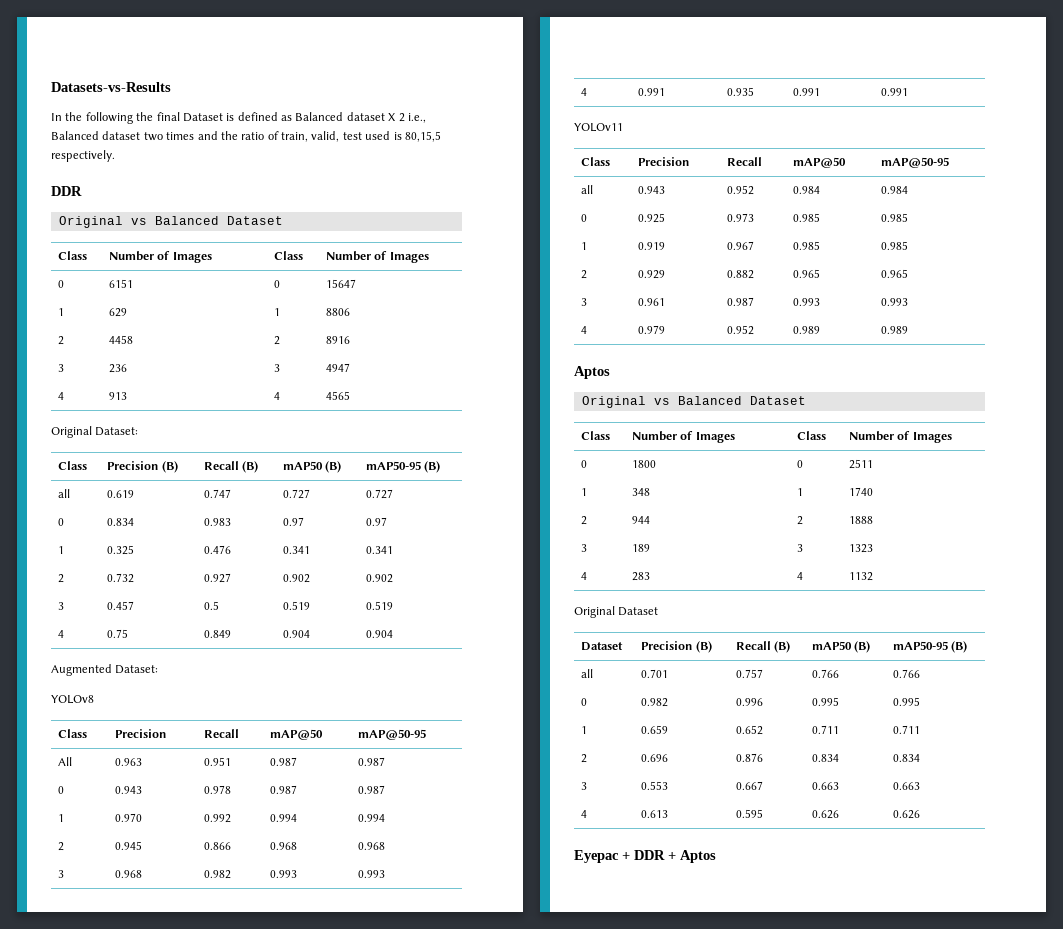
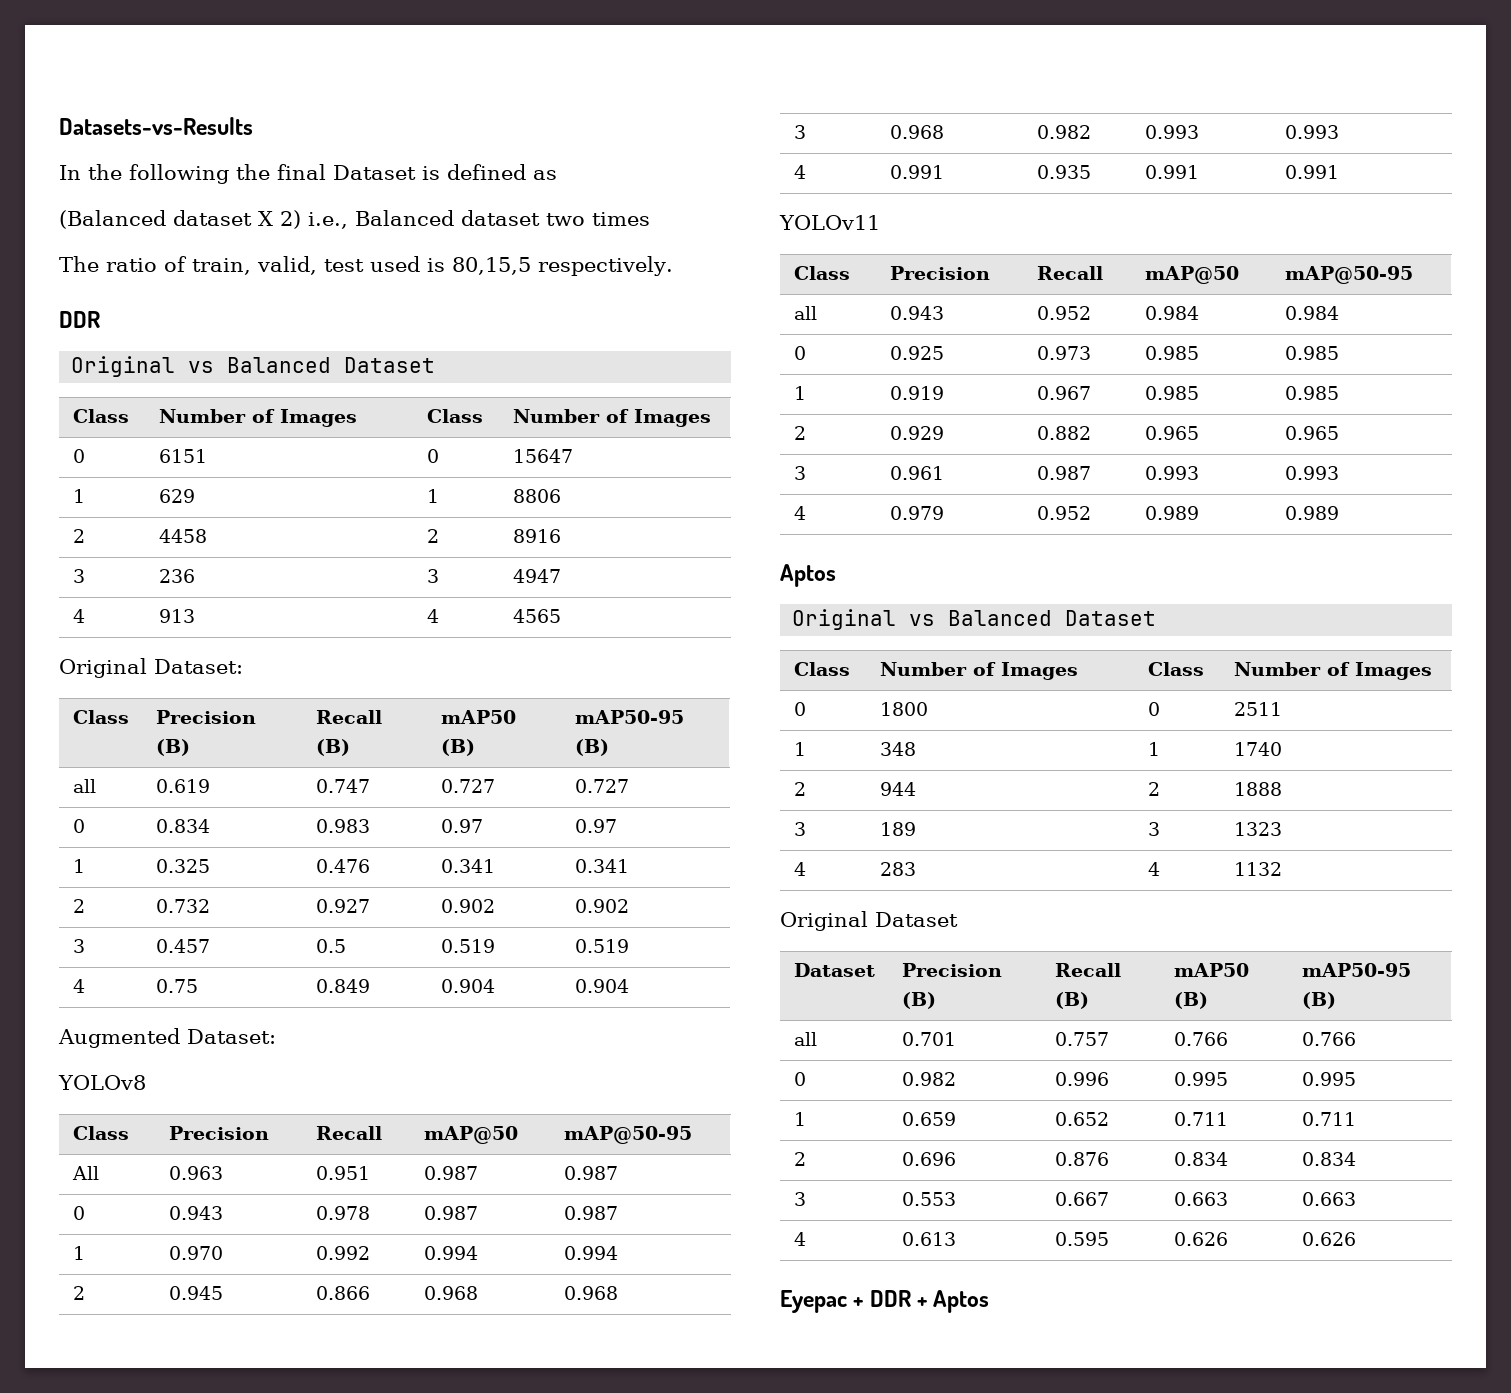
[295,112,344,121] Balanced -> [59,210,166,229] // (Balanced
[398,113,405,122] 2 -> [280,210,301,229] 2)
[197,131,238,140] and the -> [59,256,99,272] // The

